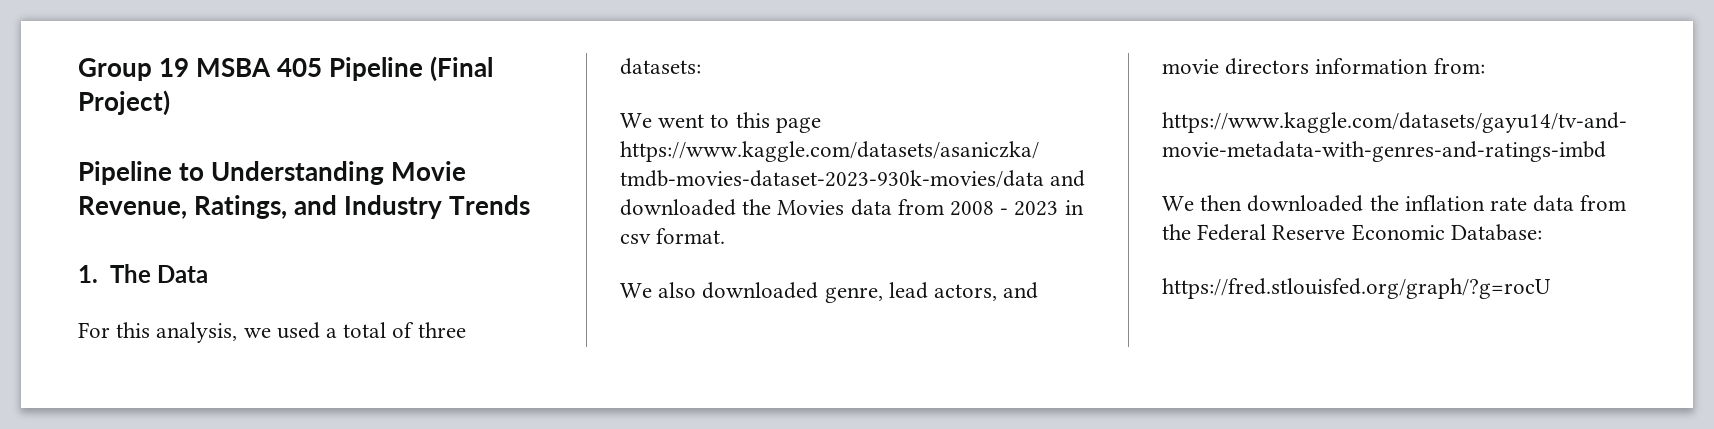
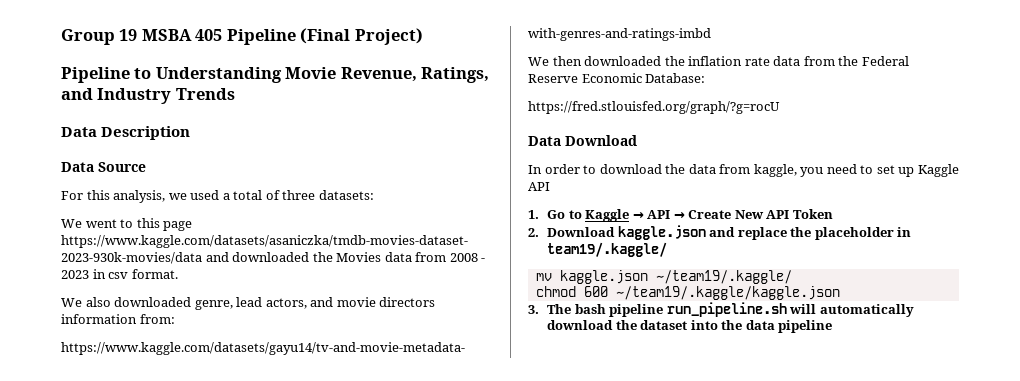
[78,264,208,283] 1. The Data -> [61,126,191,140] [61,162,146,172] Data Description // Data Source
(1551, 288) none -> [528,135,637,146] [528,164,959,177] [528,182,550,191] [528,209,833,222] [528,225,912,240] [547,242,668,257] [535,270,792,284] [535,286,840,300] [528,302,914,317] [547,320,833,333] // Data Download // In order to download the data from kaggle, you need to set up Kaggle API // 1. Go to Kaggle → API → Create New API Token // 2. Download kaggle.json and replace the placeholder in team19/.kaggle/ // mv kaggle.json ~/team19/.kaggle/ // chmod 600 ~/team19/.kaggle/kaggle.json // 3. The bash pipeline run_pipeline.sh will automatically download the dataset into the data pipeline

